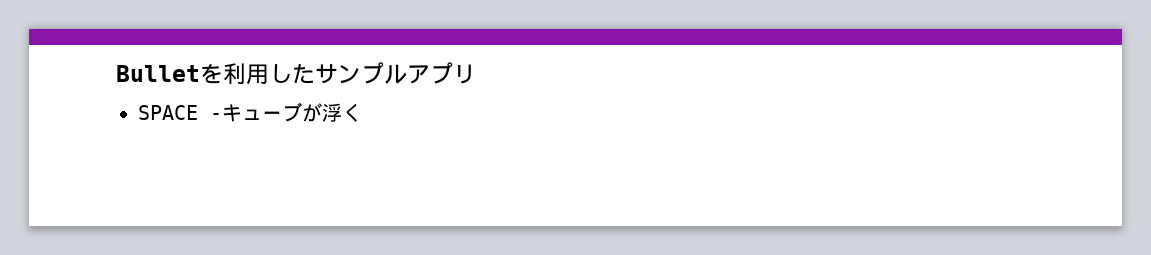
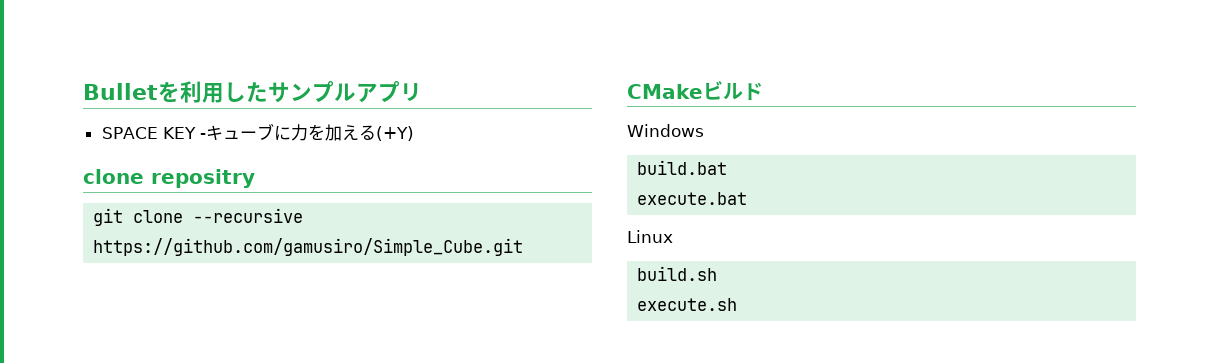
(198, 112) none -> [162,127,196,139] KEY
[302,103,362,122] が浮く -> [273,124,414,141] [83,169,255,188] [93,208,304,226] [93,238,524,256] [627,81,763,100] [627,124,704,137] [637,160,728,175] [637,192,748,205] [627,230,673,243] [637,266,718,281] [637,298,738,311] に力を加える(+Y) // clone repositry // git clone --recursive https://github.com/gamusiro/Simple_Cube.git // CMakeビルド // Windows // build.bat // execute.bat // Linux // build.sh // execute.sh

